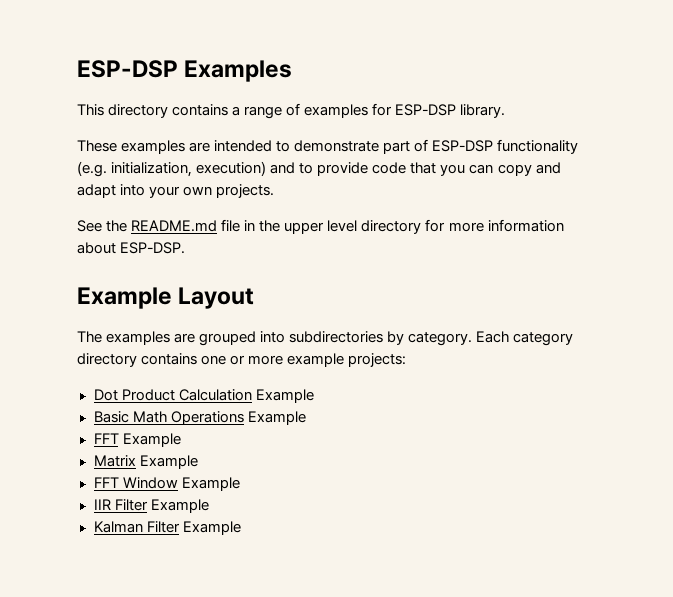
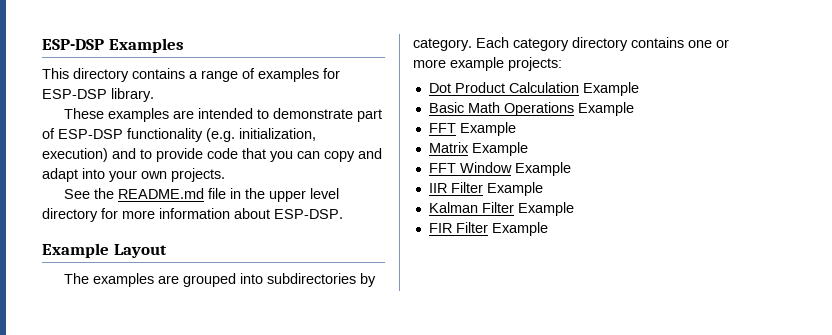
(241, 528) none -> [428,222,548,236] // FIR Filter Example

